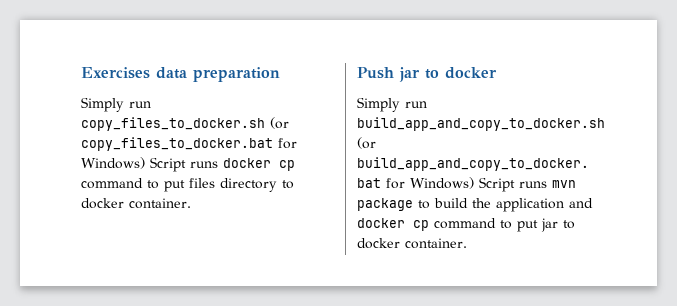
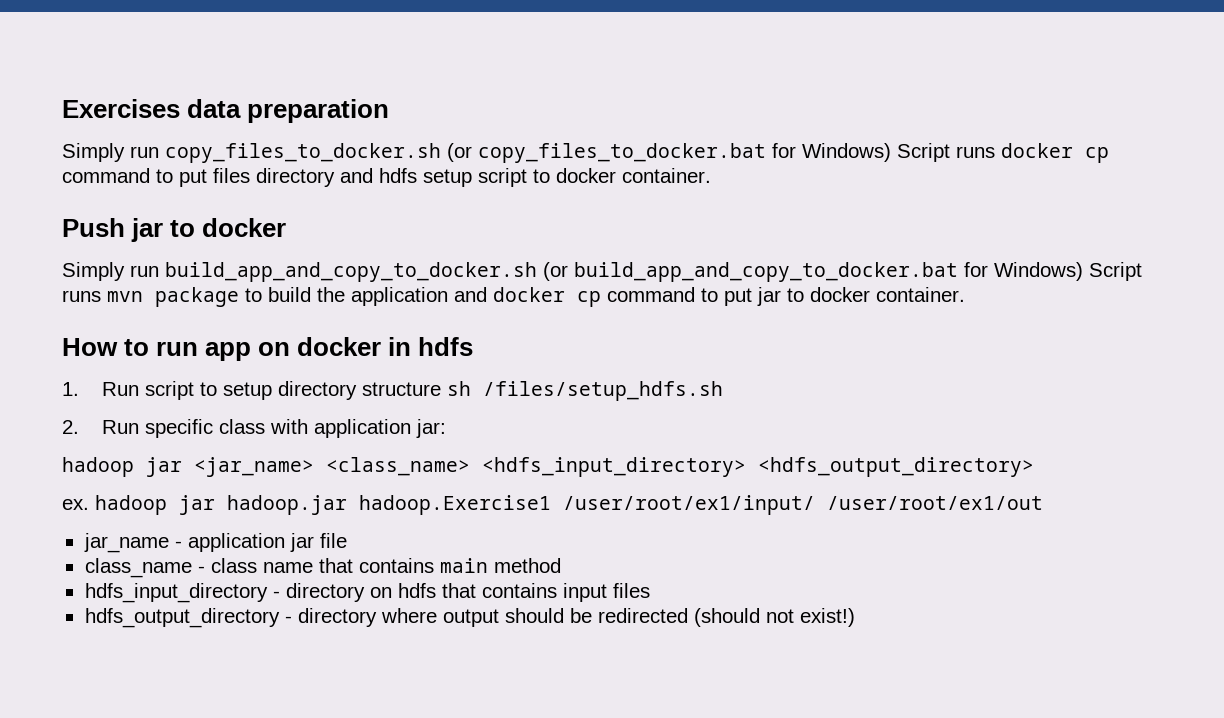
(277, 185) none -> [340,168,527,187] and hdfs setup script
(467, 243) none -> [62,337,474,361] [62,381,724,401] [62,419,447,438] [62,457,1034,477] [62,495,1043,515] [83,533,347,553] [84,558,561,578] [84,583,650,603] [84,608,855,628] // How to run app on docker in hdfs // 1. Run script to setup directory structure sh /files/setup_hdfs.sh // 2. Run specific class with application jar: // hadoop jar <jar_name> <class_name> <hdfs_input_directory> <hdfs_output_directory> // ex. hadoop jar hadoop.jar hadoop.Exercise1 /user/root/ex1/input/ /user/root/ex1/out // jar_name - application jar file // class_name - class name that contains main method // hdfs_input_directory - directory on hdfs that contains input files // hdfs_output_directory - directory where output should be redirected (should not exist!)

